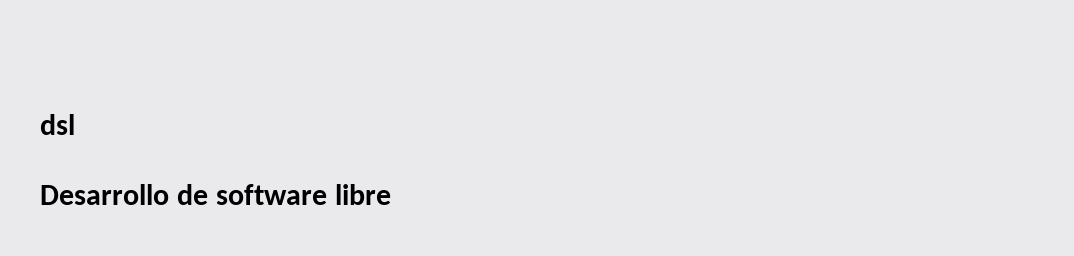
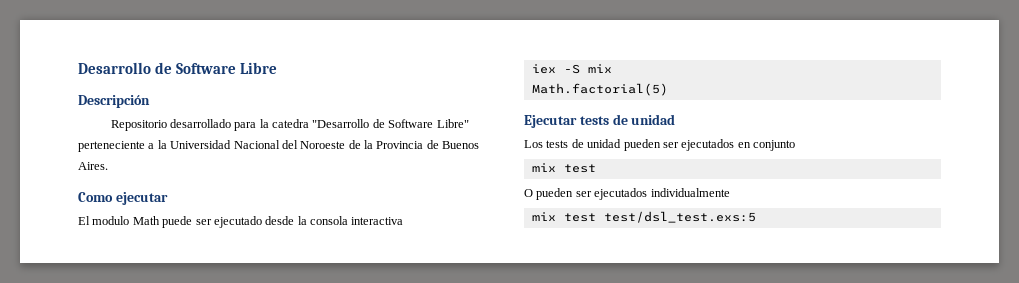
[40,114,75,135] dsl // -> (78, 68) none
[216,184,392,205] software libre -> [176,62,278,74] [78,95,150,108] [110,119,469,131] [78,140,480,152] [78,162,108,170] [78,192,168,205] [78,216,404,228] [531,64,612,74] [531,83,668,96] [524,114,676,128] [524,139,795,151] [531,163,596,173] [524,188,730,200] [531,211,756,223] Software Libre // Descripción // Repositorio desarrollado para la catedra "Desarrollo de Software Libre" perteneciente a la Universidad Nacional del Noroeste de la Provincia de Buenos Aires. // Como ejecutar // El modulo Math puede ser ejecutado desde la consola interactiva // iex -S mix // Math.factorial(5) // Ejecutar tests de unidad // Los tests de unidad pueden ser ejecutados en conjunto // mix test // O pueden ser ejecutados individualmente // mix test test/dsl_test.exs:5

